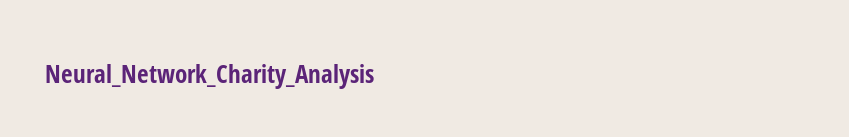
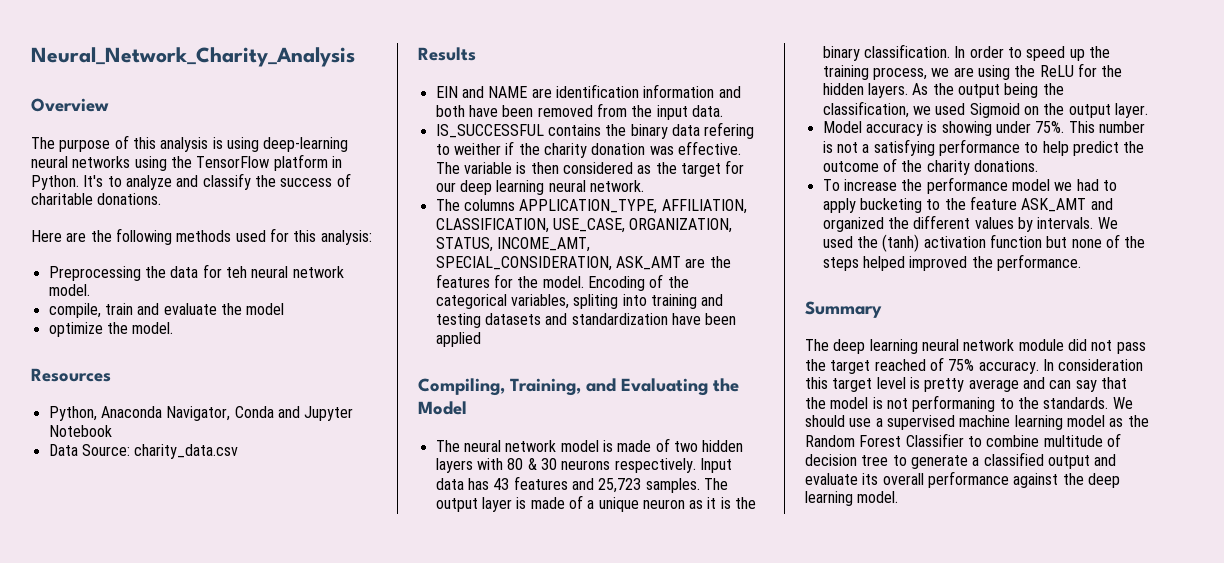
(374, 76) none -> [31,98,109,112] [31,135,349,152] [31,154,342,171] [31,173,351,190] [31,193,162,205] [31,228,372,245] [48,264,344,281] [48,284,90,296] [48,303,285,318] [48,322,174,337] [31,368,111,382] [48,406,354,421] [48,425,112,437] [48,444,239,459] [418,47,476,61] [435,84,741,98] [435,103,723,120] [435,122,755,139] [435,141,741,158] [435,160,745,177] [435,180,644,195] [435,199,747,214] [435,218,733,233] [435,237,590,252] [435,256,731,271] [435,274,689,291] [435,294,724,309] [435,313,737,328] [435,332,481,347] [418,378,739,396] [418,401,467,415] [435,438,744,452] [435,458,732,473] [435,476,728,493] [435,495,757,512] [822,44,1110,61] [822,63,1123,80] [822,83,1064,98] [822,101,1148,118] [822,121,1145,136] [822,139,1145,156] [822,158,1038,175] [822,177,1117,194] [822,196,1113,213] [822,215,1118,232] [822,234,1146,252] [822,254,1081,271] [805,301,882,318] [805,339,1146,354] [805,357,1144,374] [805,377,1127,392] [805,395,1133,412] [805,415,1149,430] [805,433,1121,447] [805,452,1117,469] [805,471,1120,488] [805,491,899,506] // Overview // The purpose of this analysis is using deep-learning neural networks using the TensorFlow platform in Python. It's to analyze and classify the success of charitable donations. // Here are the following methods used for this analysis: // Preprocessing the data for teh neural network model. // compile, train and evaluate the model // optimize the model. // Resources // Python, Anaconda Navigator, Conda and Jupyter Notebook // Data Source: charity_data.csv // Results // EIN and NAME are identification information and both have been removed from the input data. // IS_SUCCESSFUL contains the binary data refering to weither if the charity donation was effective. The variable is then considered as the target for our deep learning neural network. // The columns APPLICATION_TYPE, AFFILIATION, CLASSIFICATION, USE_CASE, ORGANIZATION, STATUS, INCOME_AMT, SPECIAL_CONSIDERATION, ASK_AMT are the features for the model. Encoding of the categorical variables, spliting into training and testing datasets and standardization have been applied // Compiling, Training, and Evaluating the Model // The neural network model is made of two hidden layers with 80 & 30 neurons respectively. Input data has 43 features and 25,723 samples. The output layer is made of a unique neuron as it is the binary classification. In order to speed up the training process, we are using the ReLU for the hidden layers. As the output being the classification, we used Sigmoid on the output layer. // Model accuracy is showing under 75%. This number is not a satisfying performance to help predict the outcome of the charity donations. // To increase the performance model we had to apply bucketing to the feature ASK_AMT and organized the different values by intervals. We used the (tanh) activation function but none of the steps helped improved the performance. // Summary // The deep learning neural network module did not pass the target reached of 75% accuracy. In consideration this target level is pretty average and can say that the model is not performaning to the standards. We should use a supervised machine learning model as the Random Forest Classifier to combine multitude of decision tree to generate a classified output and evaluate its overall performance against the deep learning model.

